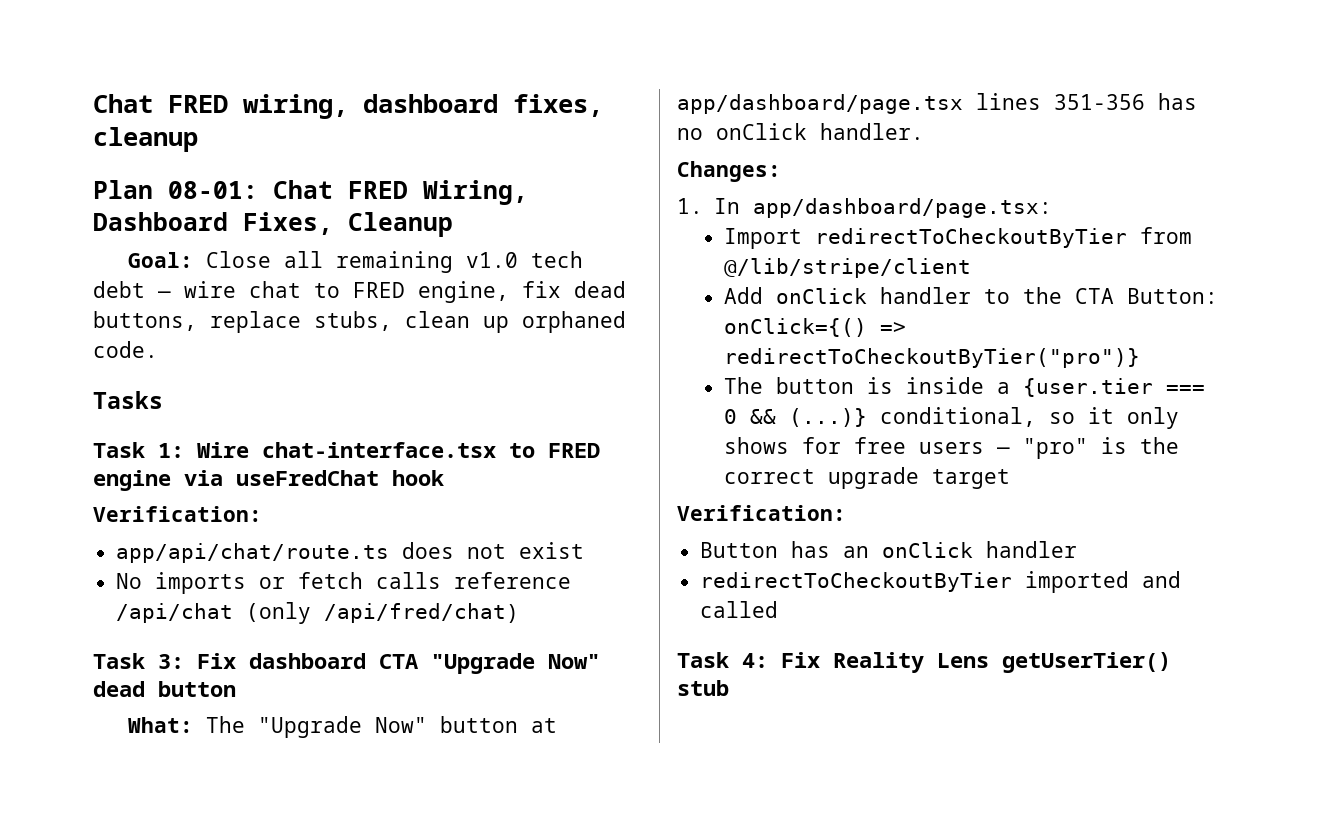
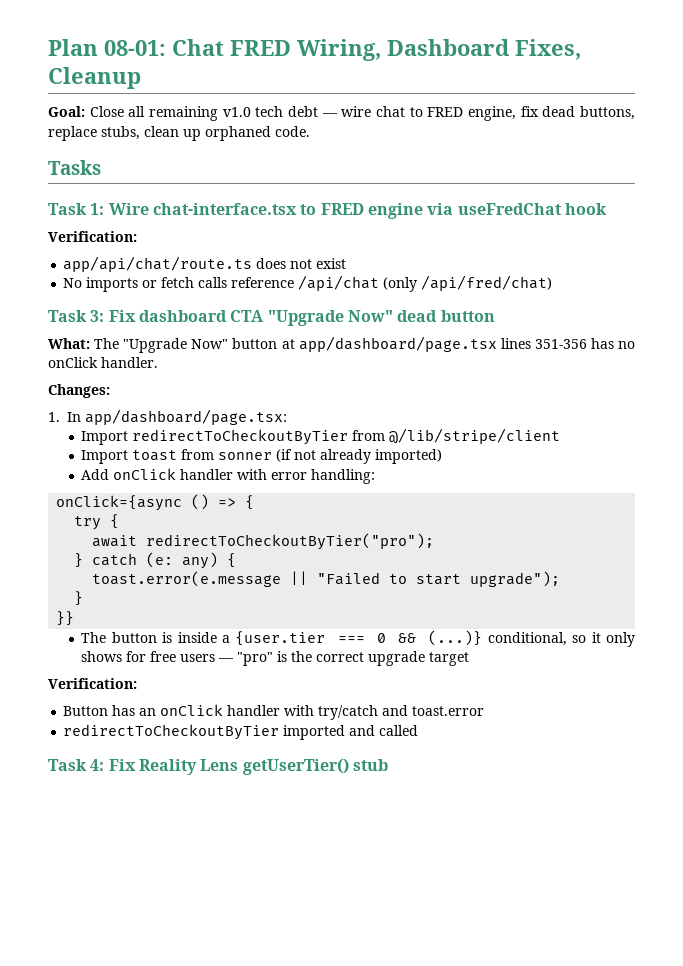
[93,94,603,119] [93,127,198,152] Chat FRED wiring, dashboard fixes, cleanup // -> (48, 47) none
[723,287,1218,304] [723,318,906,337] [723,348,1140,368] Add onClick handler to the CTA Button: onClick={() => redirectToCheckoutByTier("pro")} -> [81,449,443,464] [81,468,376,484] [56,494,255,511] [74,514,120,530] [92,533,435,550] [74,552,237,569] [92,571,561,587] [74,591,84,606] [56,611,75,626] Import toast from sonner (if not already imported) // Add onClick handler with error handling: // onClick={async () => { // try { // await redirectToCheckoutByTier("pro"); // } catch (e: any) { // toast.error(e.message || "Failed to start upgrade"); // } // }}
(1078, 549) none -> [284,705,485,720] with try/catch and toast.error

